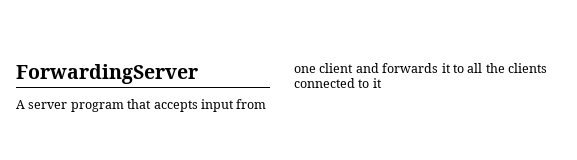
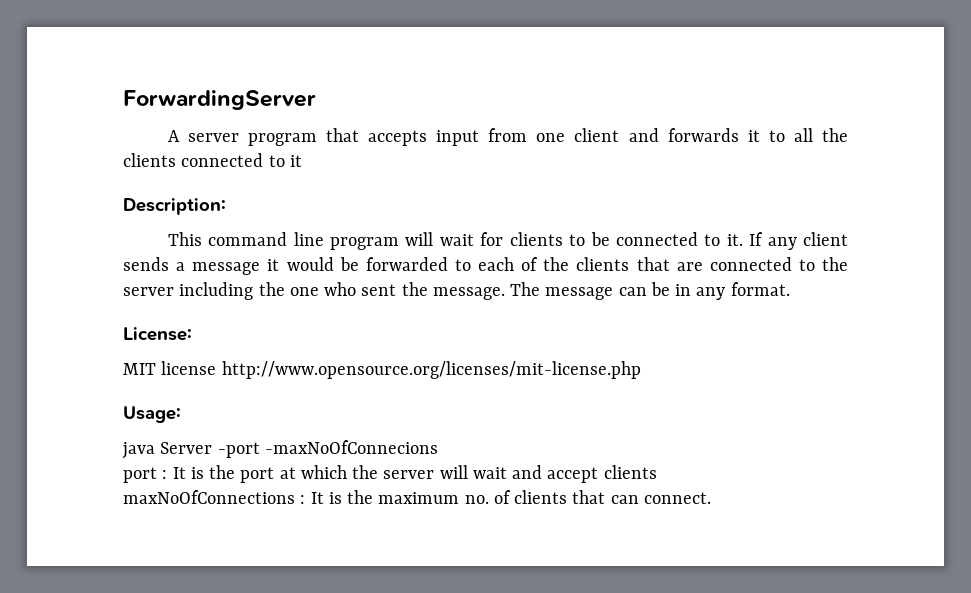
(382, 83) none -> [123,198,226,215] [167,232,848,250] [123,257,848,275] [123,282,790,300] [123,327,192,341] [123,361,641,379] [123,406,181,423] [122,440,438,459] [123,465,657,483] [123,490,711,504] // Description: // This command line program will wait for clients to be connected to it. If any client sends a message it would be forwarded to each of the clients that are connected to the server including the one who sent the message. The message can be in any format. // License: // MIT license http://www.opensource.org/licenses/mit-license.php // Usage: // java Server -port -maxNoOfConnecions // port : It is the port at which the server will wait and accept clients // maxNoOfConnections : It is the maximum no. of clients that can connect.

